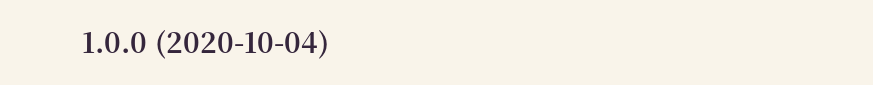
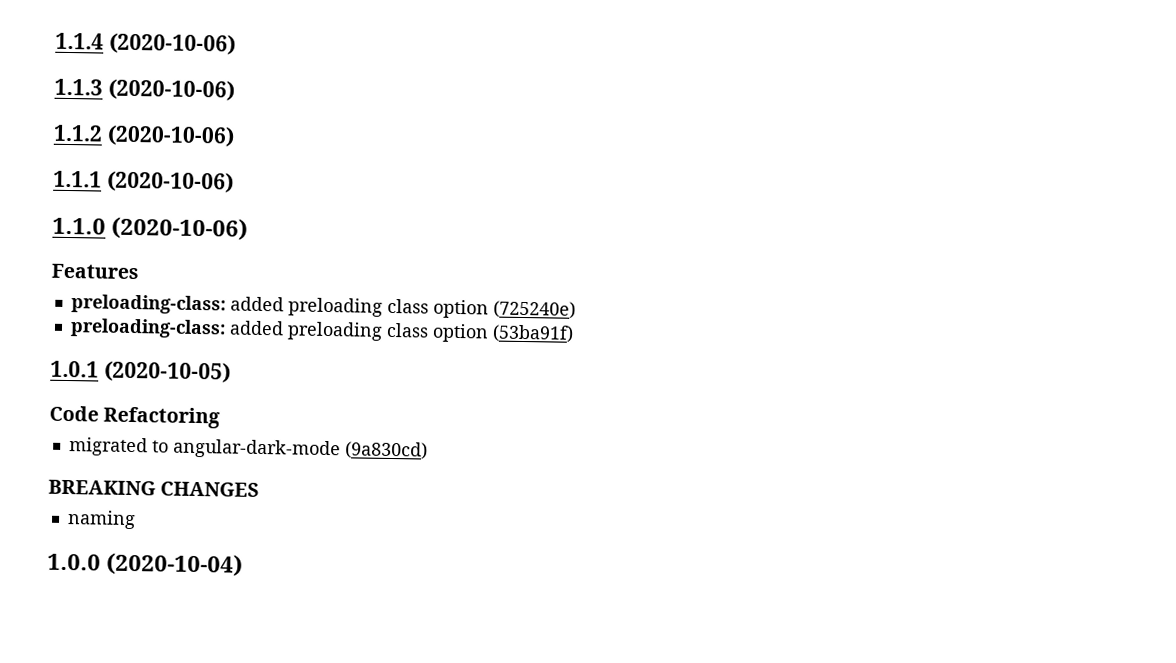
(82, 42) none -> [55,32,236,55] [54,78,235,101] [53,124,235,147] [53,170,234,193] [52,216,249,241] [51,263,139,280] [70,294,576,319] [69,318,574,343] [50,360,231,383] [49,405,221,429] [68,437,428,460] [48,479,260,497] [66,510,136,530] 1.1.4 (2020-10-06) // 1.1.3 (2020-10-06) // 1.1.2 (2020-10-06) // 1.1.1 (2020-10-06) // 1.1.0 (2020-10-06) // Features // preloading-class: added preloading class option (725240e) // preloading-class: added preloading class option (53ba91f) // 1.0.1 (2020-10-05) // Code Refactoring // migrated to angular-dark-mode (9a830cd) // BREAKING CHANGES // naming //

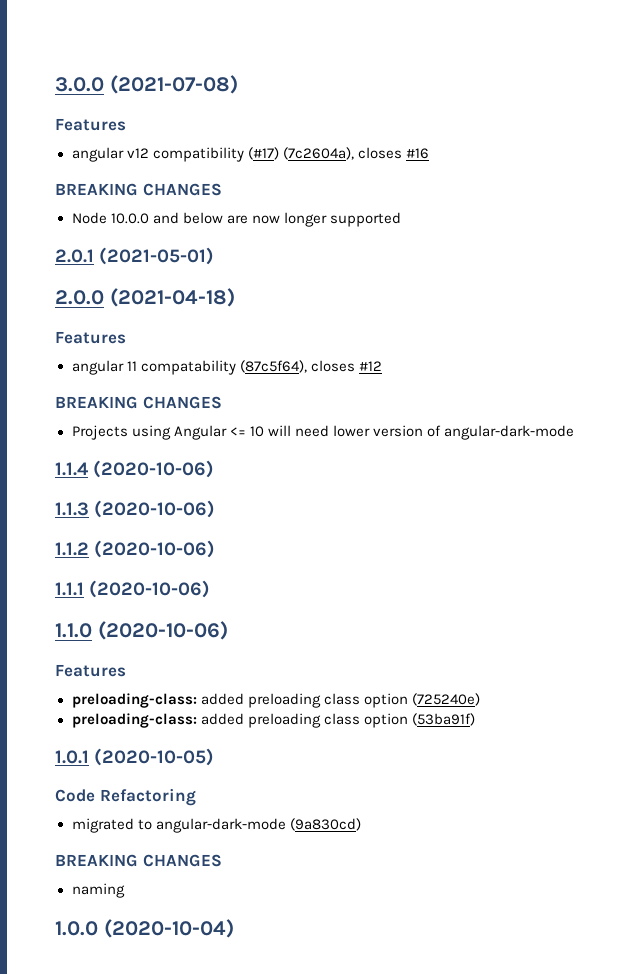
(55, 41) none -> [55,75,238,94] [55,118,126,131] [71,147,429,162] [55,183,222,196] [71,212,401,227] [55,247,215,265] [55,288,235,307] [55,331,126,344] [71,360,382,375] [55,396,222,409] [71,425,575,440] 3.0.0 (2021-07-08) // Features // angular v12 compatibility (#17) (7c2604a), closes #16 // BREAKING CHANGES // Node 10.0.0 and below are now longer supported // 2.0.1 (2021-05-01) // 2.0.0 (2021-04-18) // Features // angular 11 compatability (87c5f64), closes #12 // BREAKING CHANGES // Projects using Angular <= 10 will need lower version of angular-dark-mode //

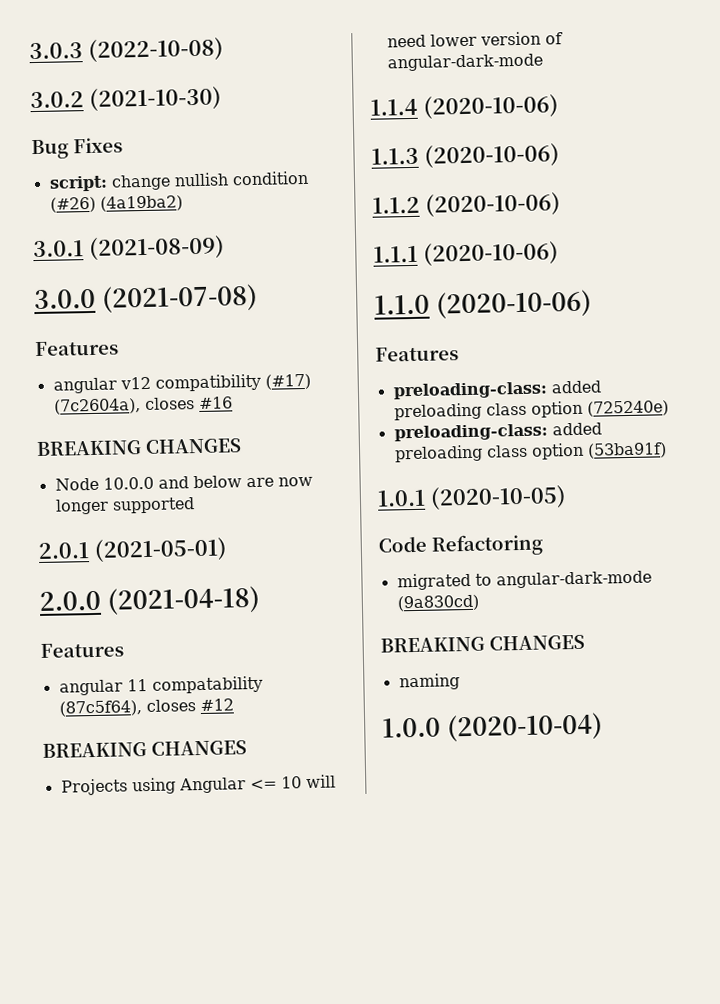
(55, 84) none -> [29,37,224,64] [30,86,222,112] [31,137,123,160] [48,170,309,192] [49,195,183,213] [33,235,225,262] 3.0.3 (2022-10-08) // 3.0.2 (2021-10-30) // Bug Fixes // script: change nullish condition (#26) (4a19ba2) // 3.0.1 (2021-08-09) //

